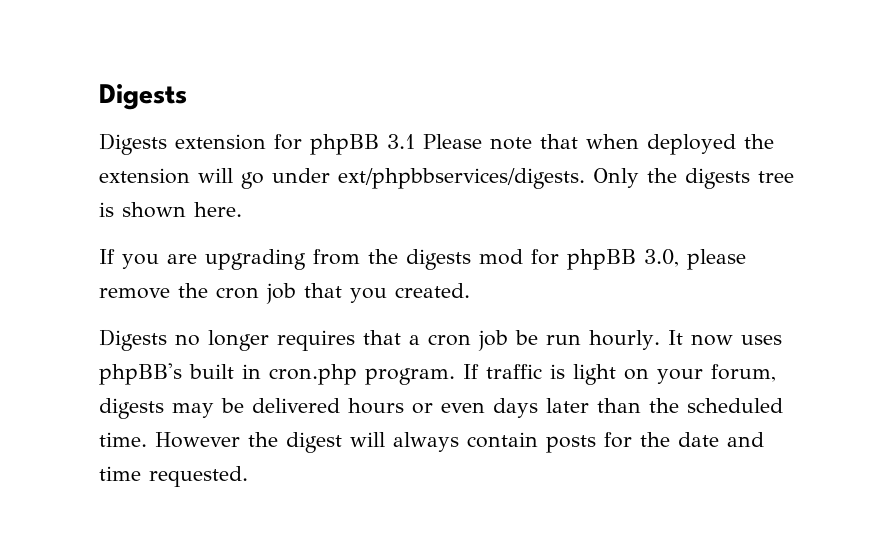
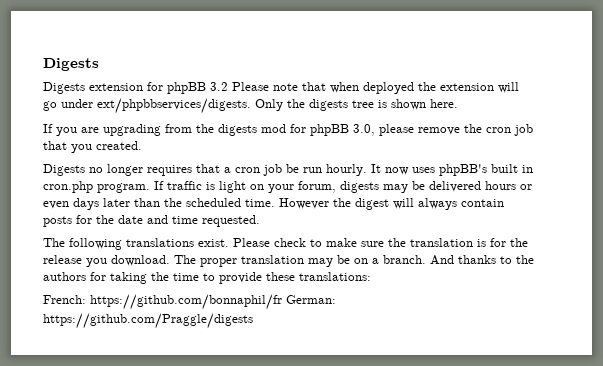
[387,134,415,149] 3.1 -> [210,82,228,91] 3.2
(248, 476) none -> [43,238,528,250] [43,255,534,267] [43,272,371,284] [43,294,336,310] [43,313,253,329] // The following translations exist. Please check to make sure the translation is for the release you download. The proper translation may be on a branch. And thanks to the authors for taking the time to provide these translations: // French: https://github.com/bonnaphil/fr German: https://github.com/Praggle/digests

